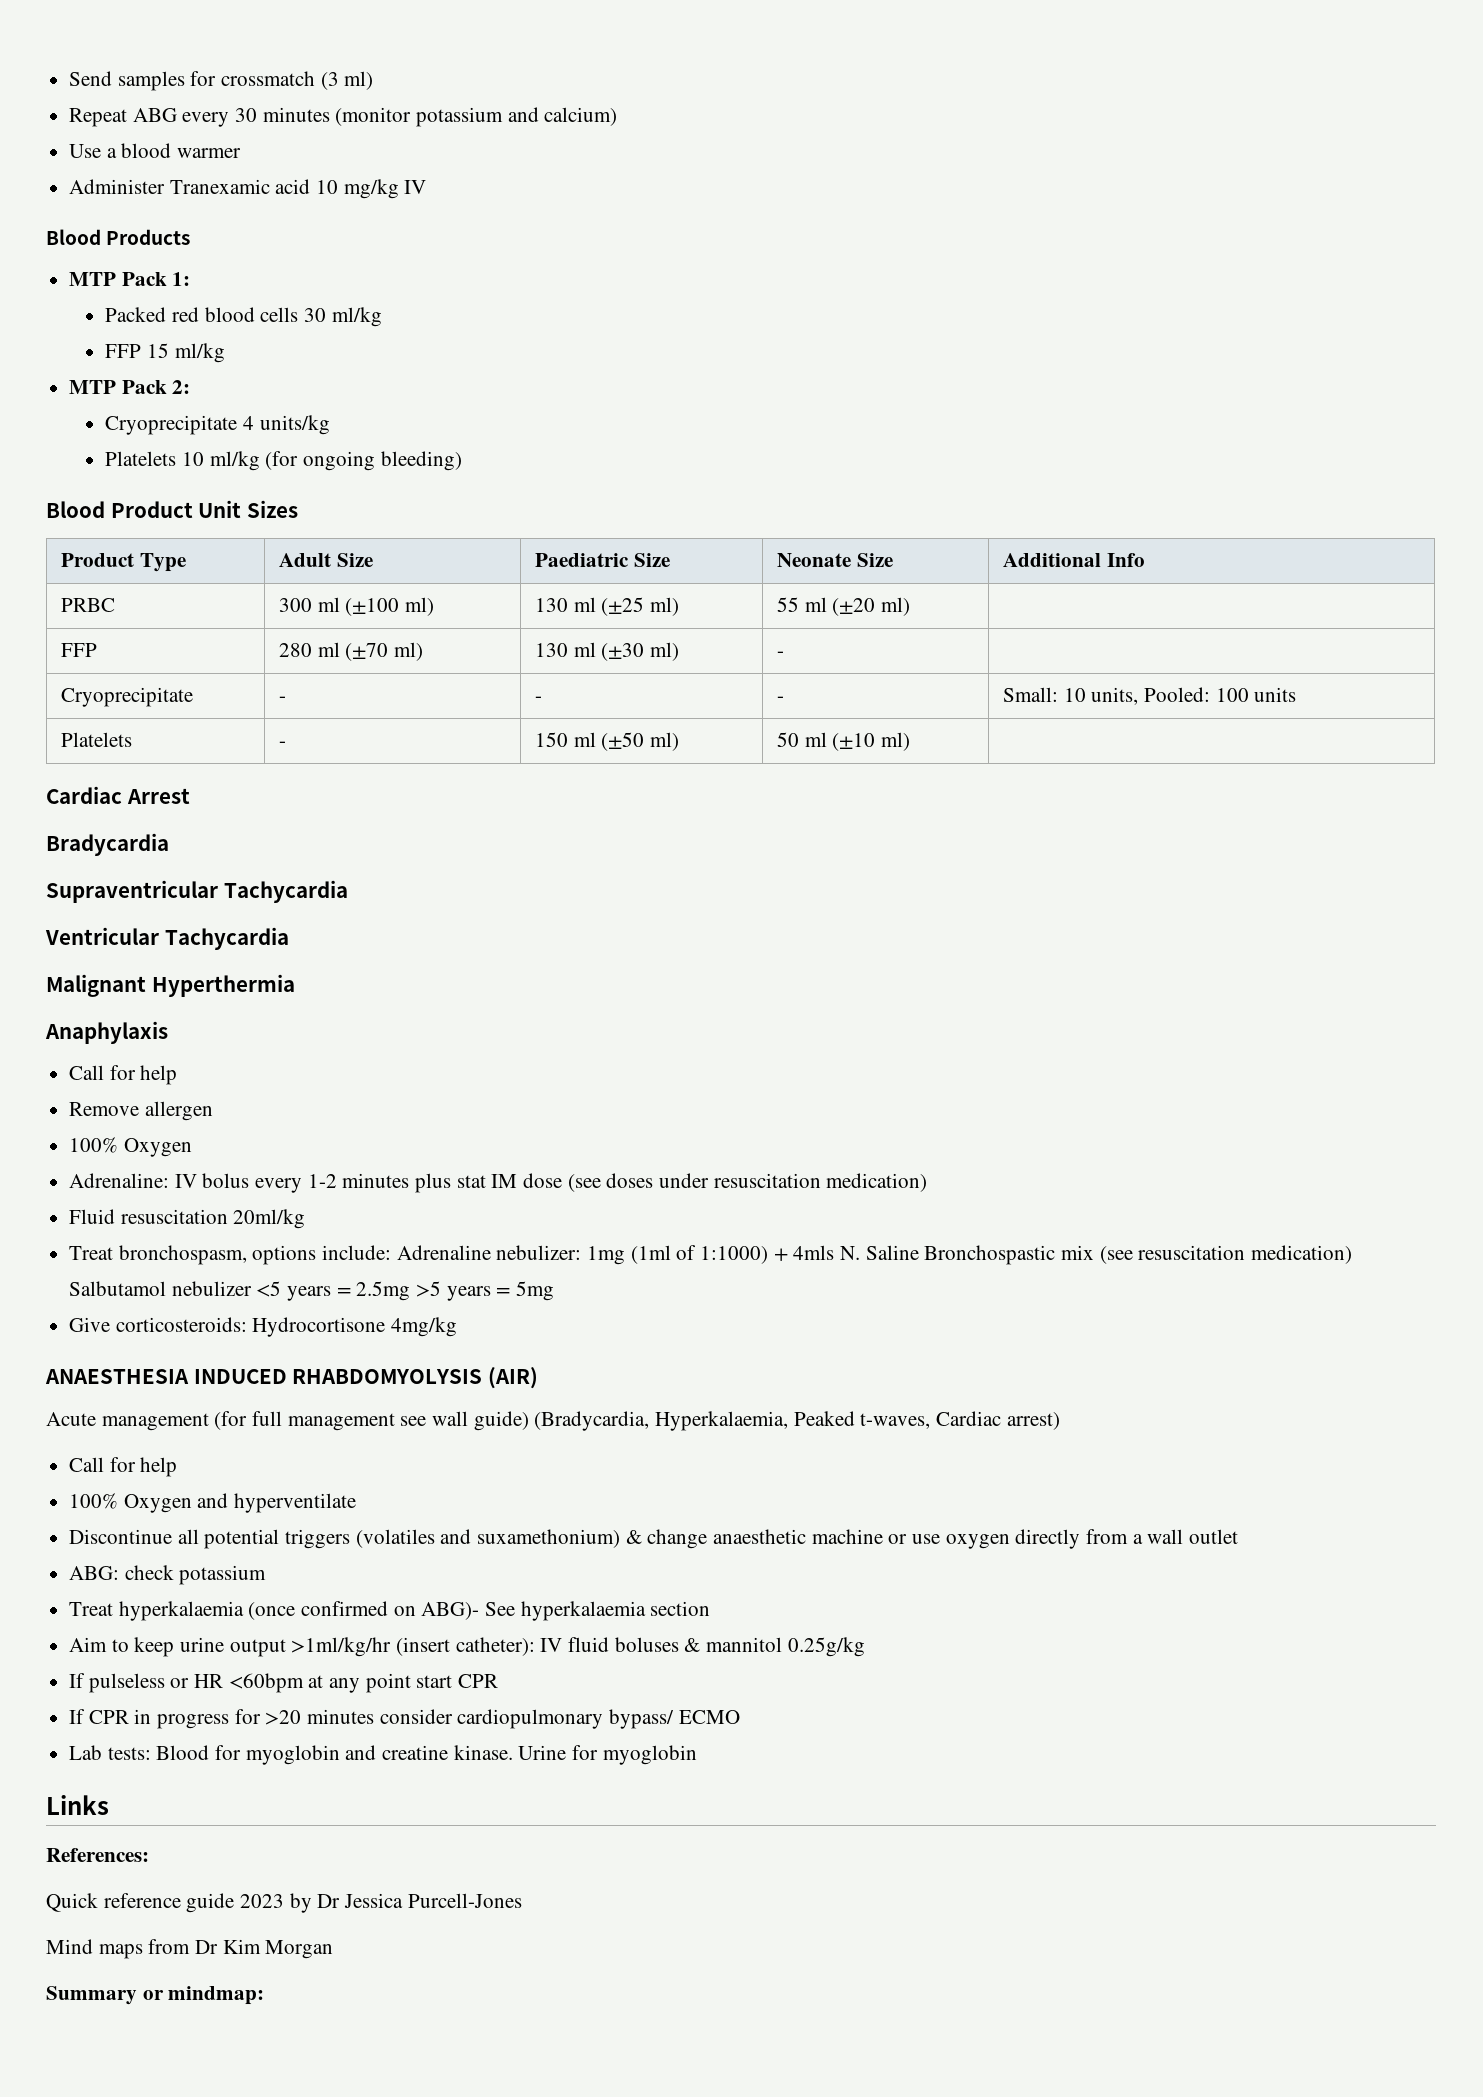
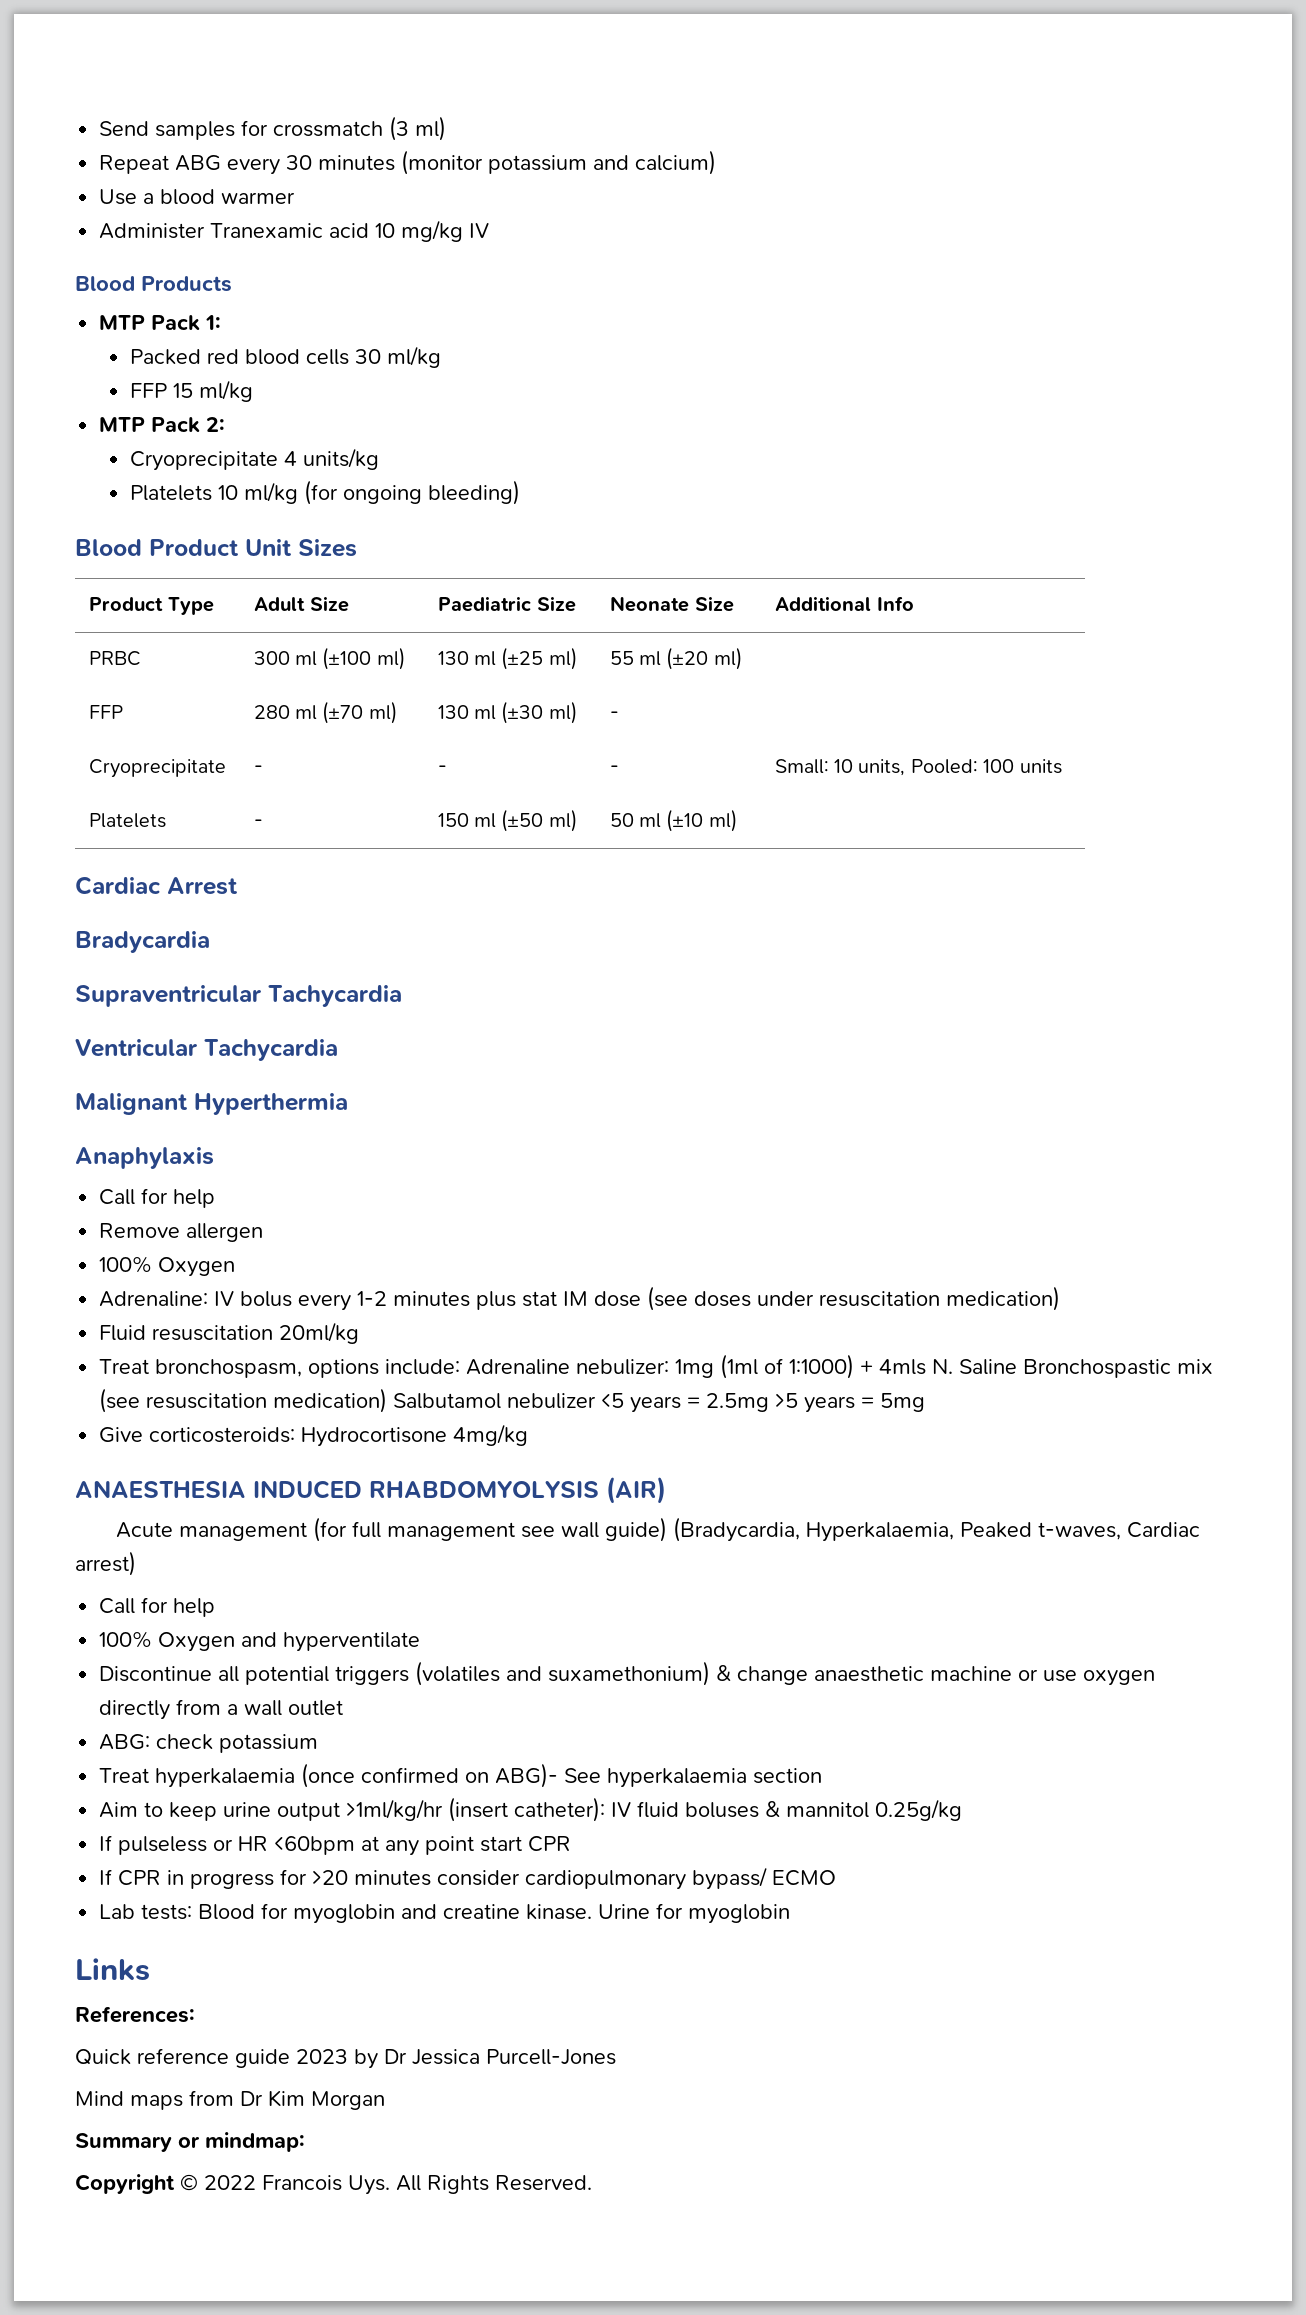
(265, 1995) none -> [75,2174,592,2195] // Copyright © 2022 Francois Uys. All Rights Reserved.

